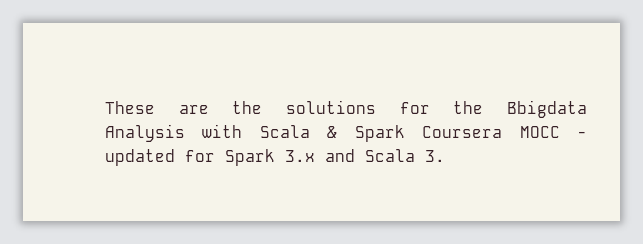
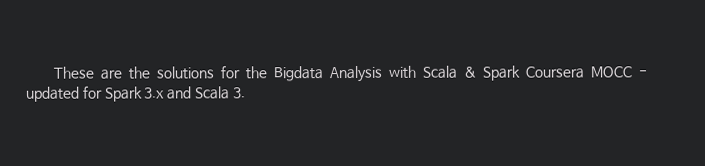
[507,100,587,118] Bbigdata -> [273,66,324,82] Bigdata

